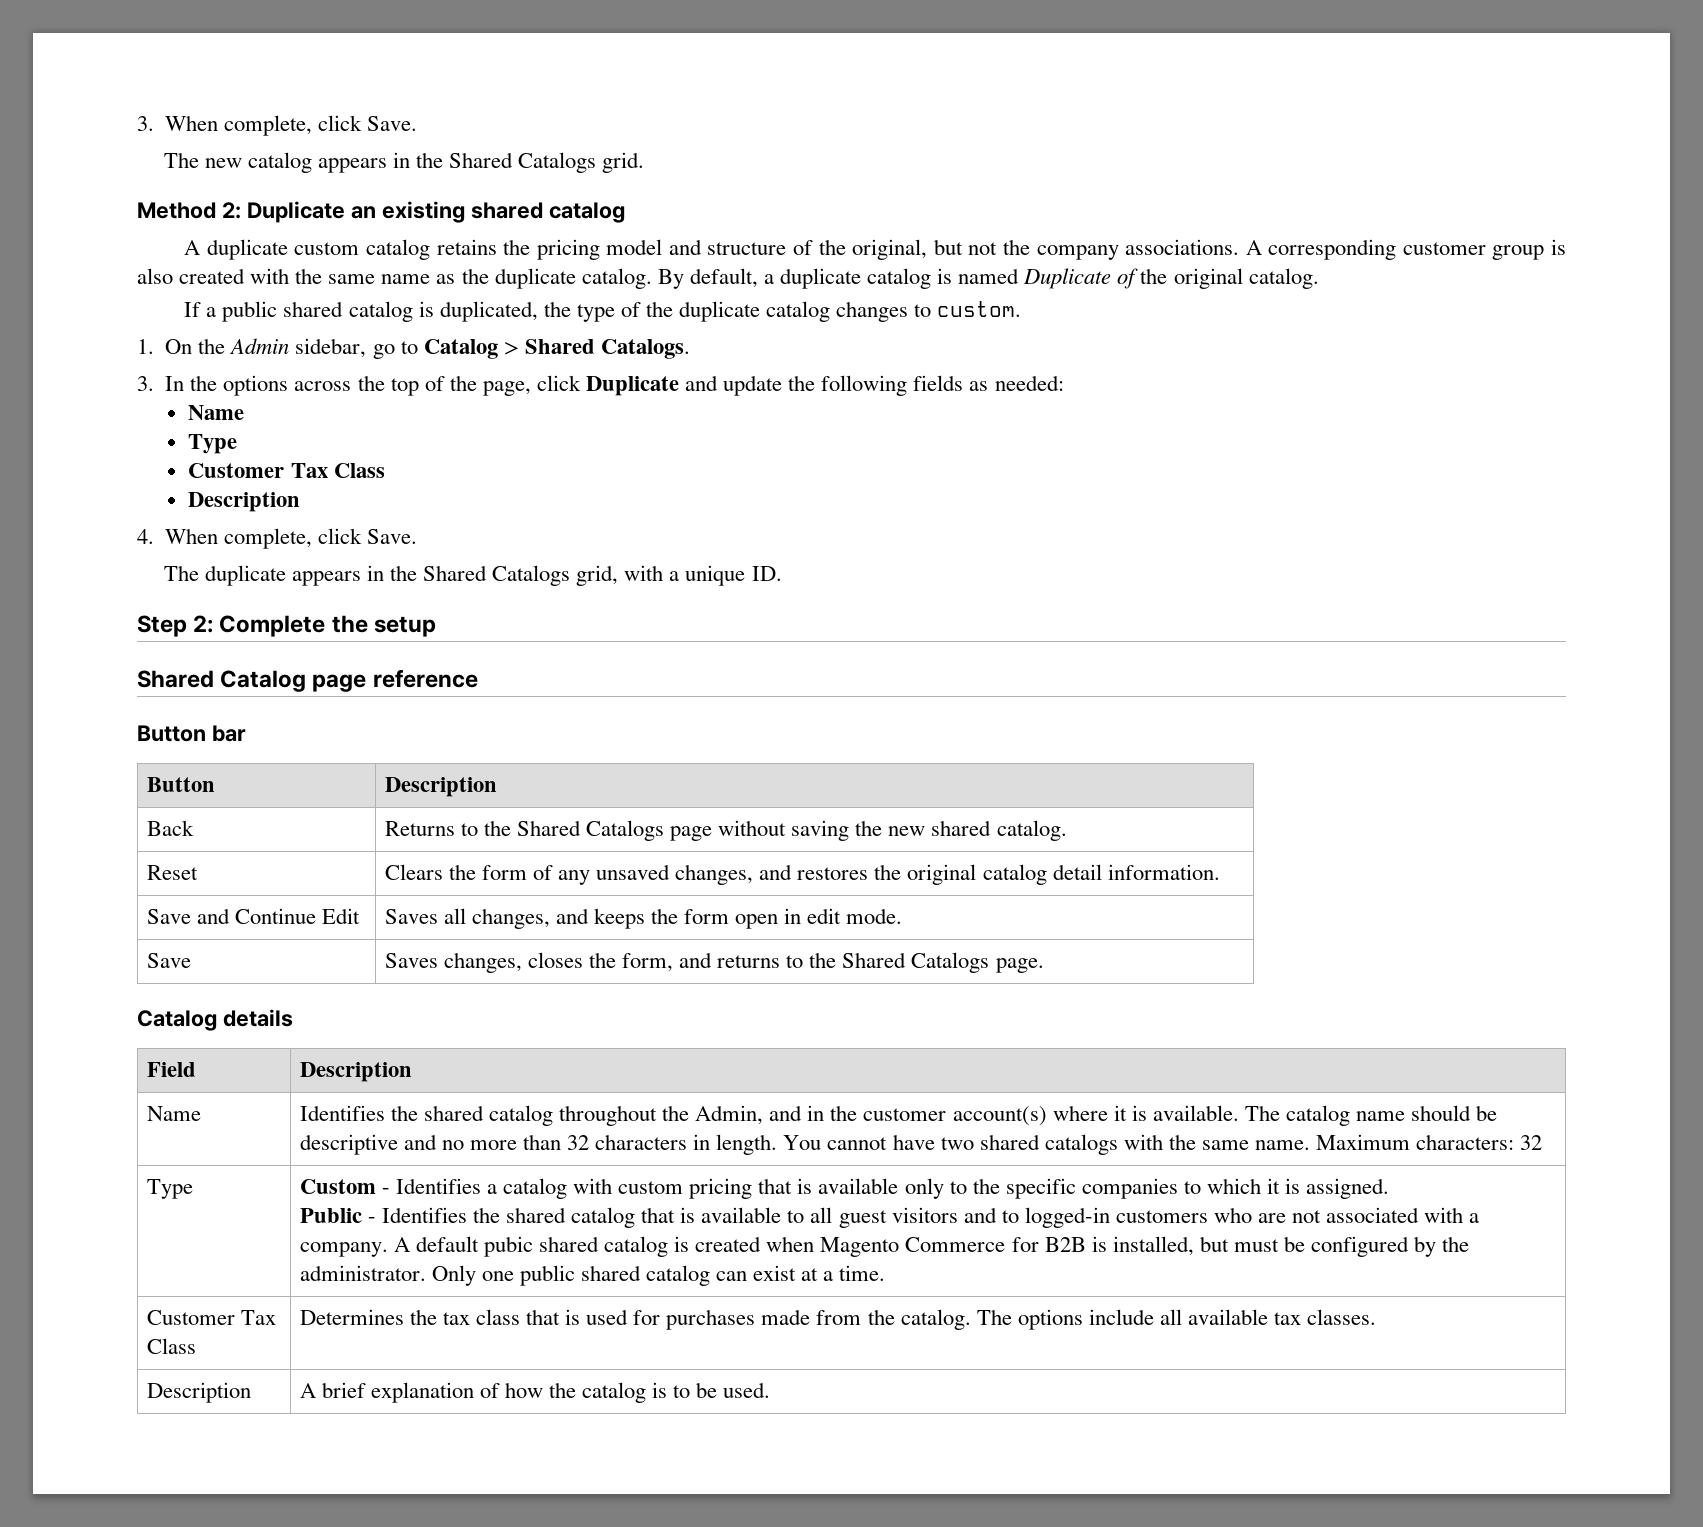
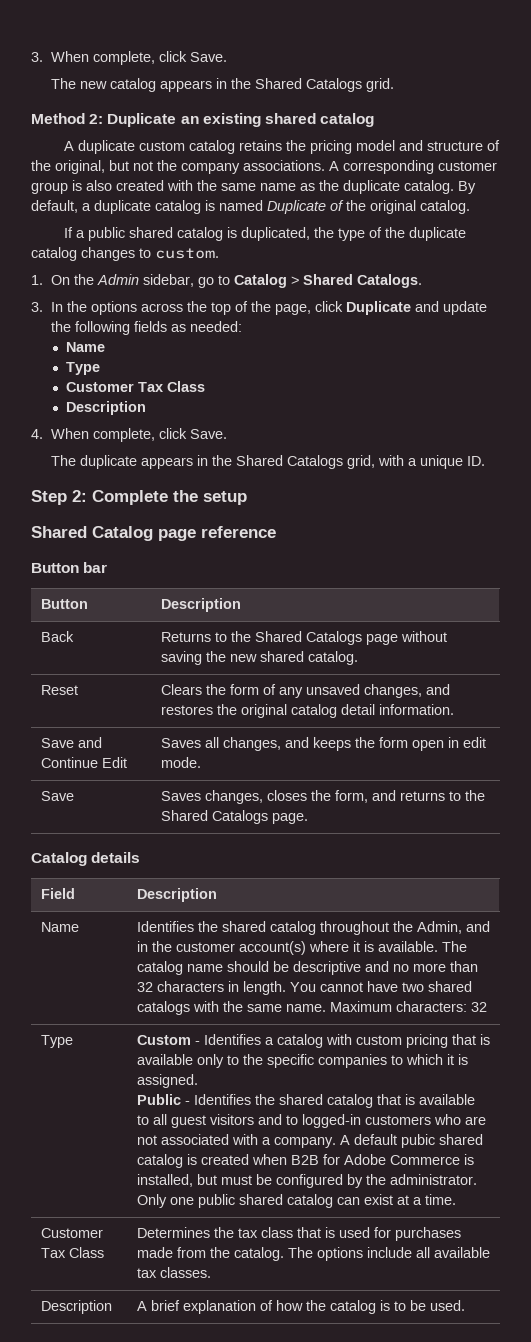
[820,1237,1086,1257] Magento Commerce for B2B -> [290,1154,460,1165] B2B for Adobe Commerce

